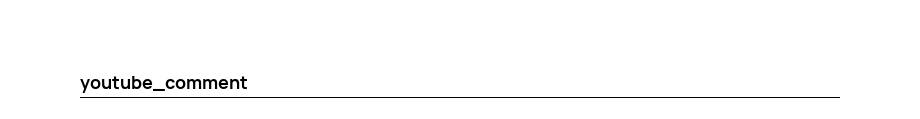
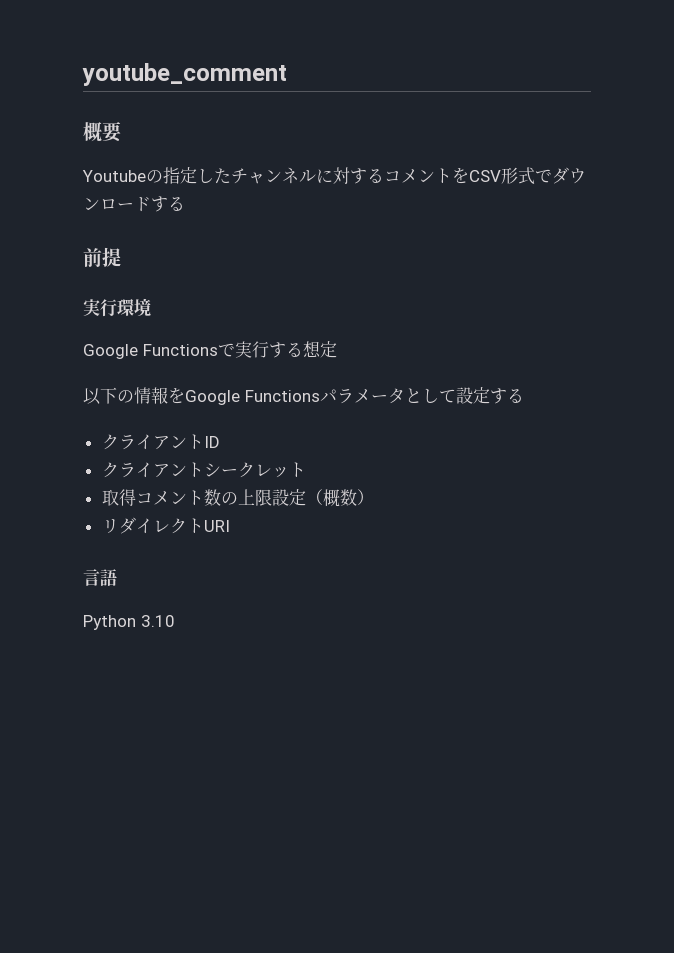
(248, 84) none -> [83,122,122,142] [82,167,586,185] [83,196,185,212] [83,247,121,267] [83,298,151,317] [83,341,337,359] [83,387,524,405] [101,434,220,450] [101,462,306,478] [101,489,374,507] [101,517,230,534] [83,569,117,586] [83,615,175,630] // 概要 // Youtubeの指定したチャンネルに対するコメントをCSV形式でダウンロードする // 前提 // 実行環境 // Google Functionsで実行する想定 // 以下の情報をGoogle Functionsパラメータとして設定する // クライアントID // クライアントシークレット // 取得コメント数の上限設定（概数） // リダイレクトURI // 言語 // Python 3.10

